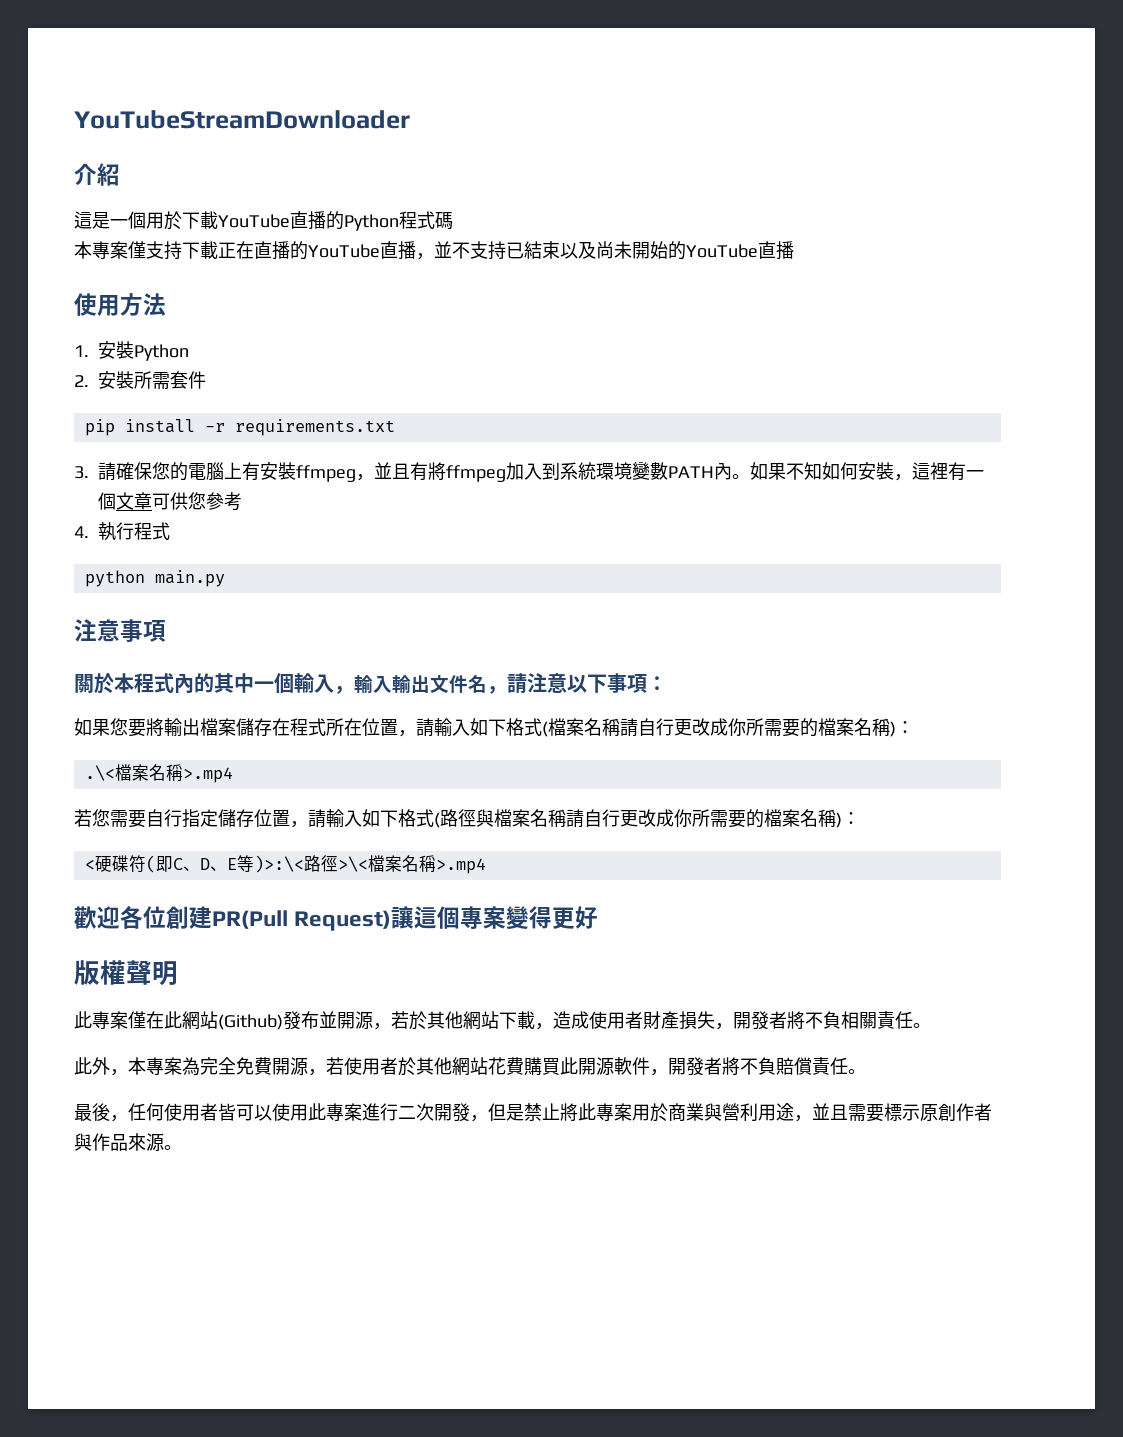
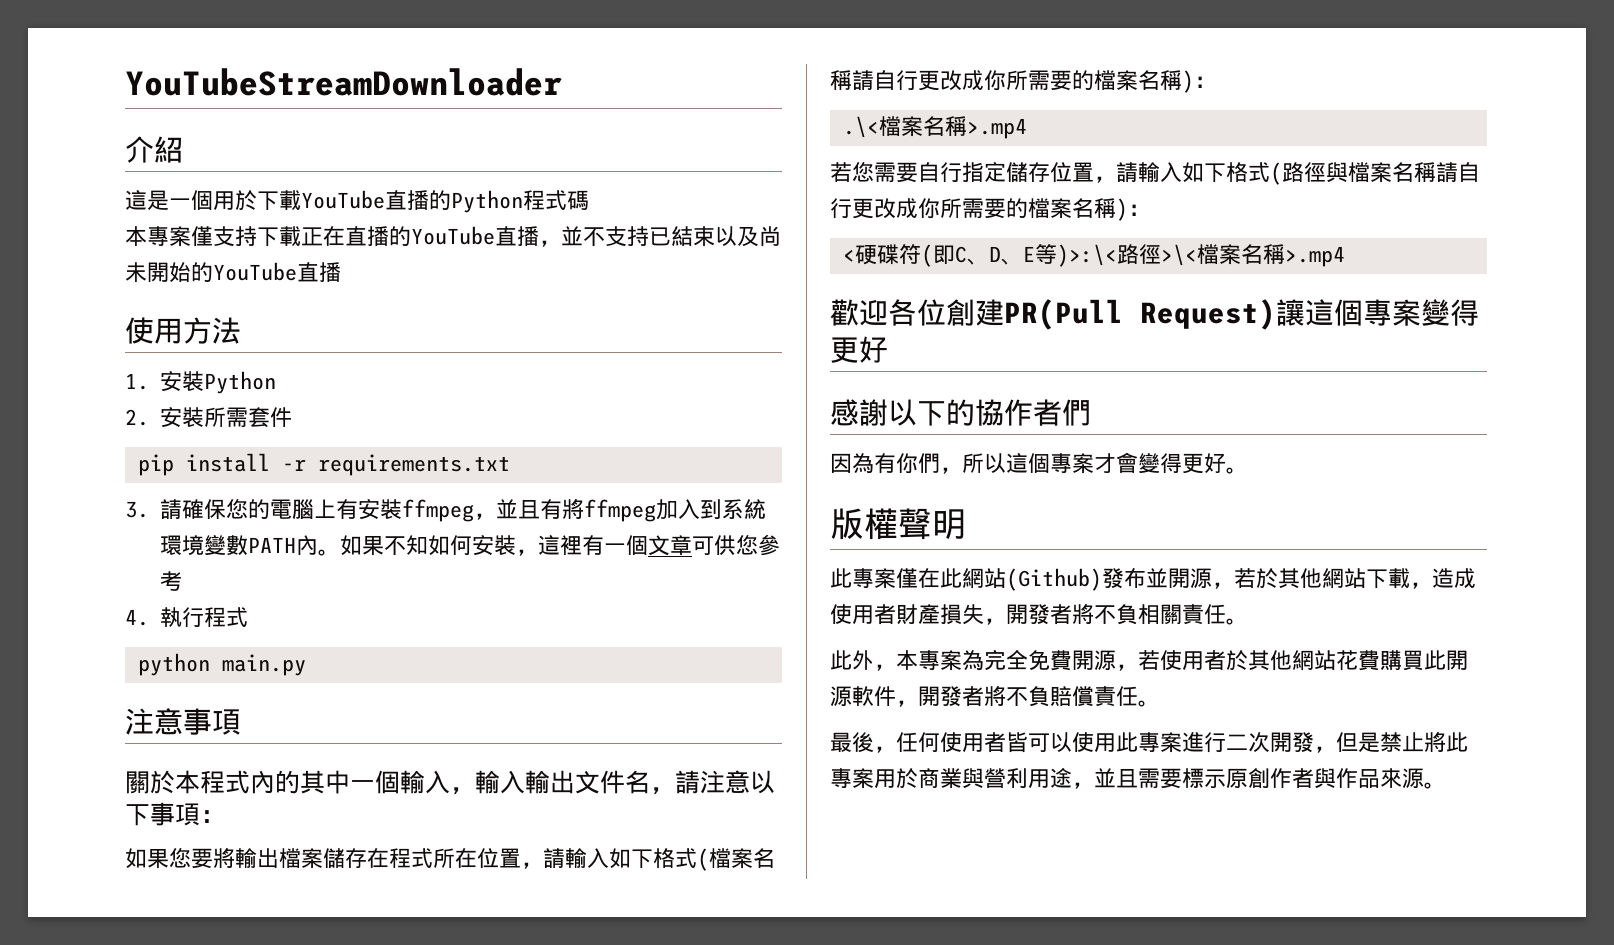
(599, 917) none -> [830,399,1091,426] [830,452,1248,474] // 感謝以下的協作者們 // 因為有你們，所以這個專案才會變得更好。

